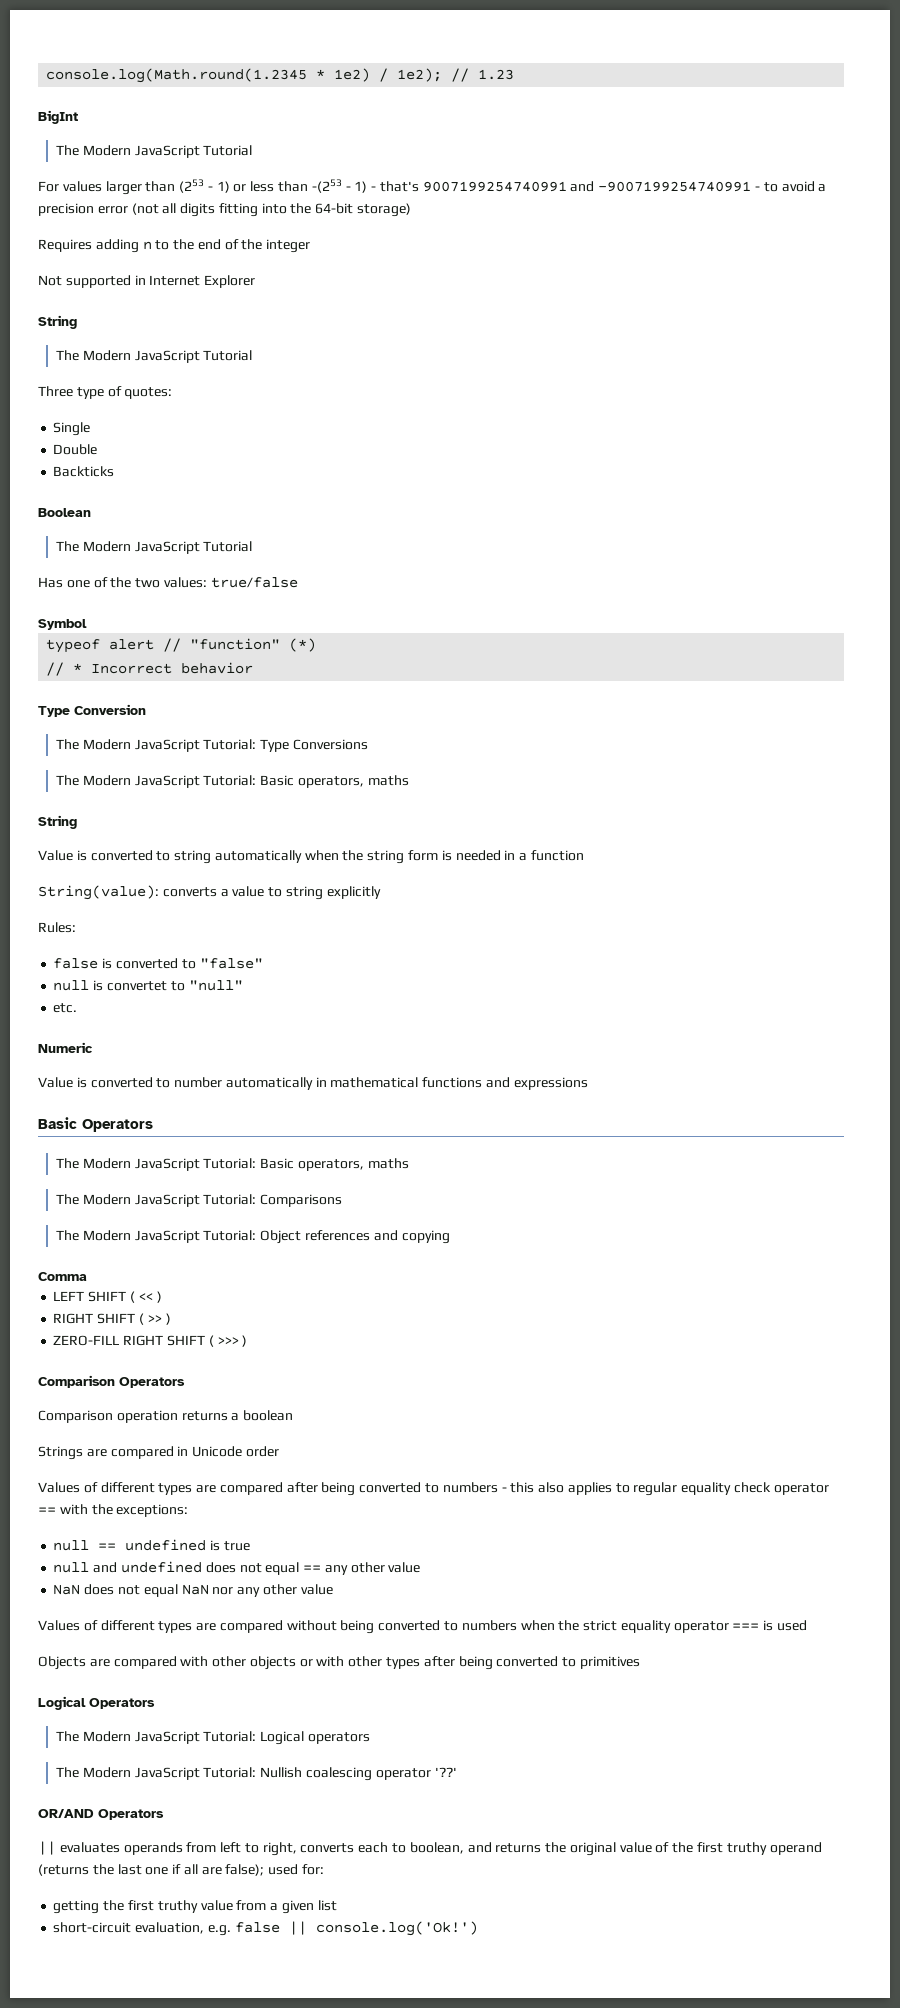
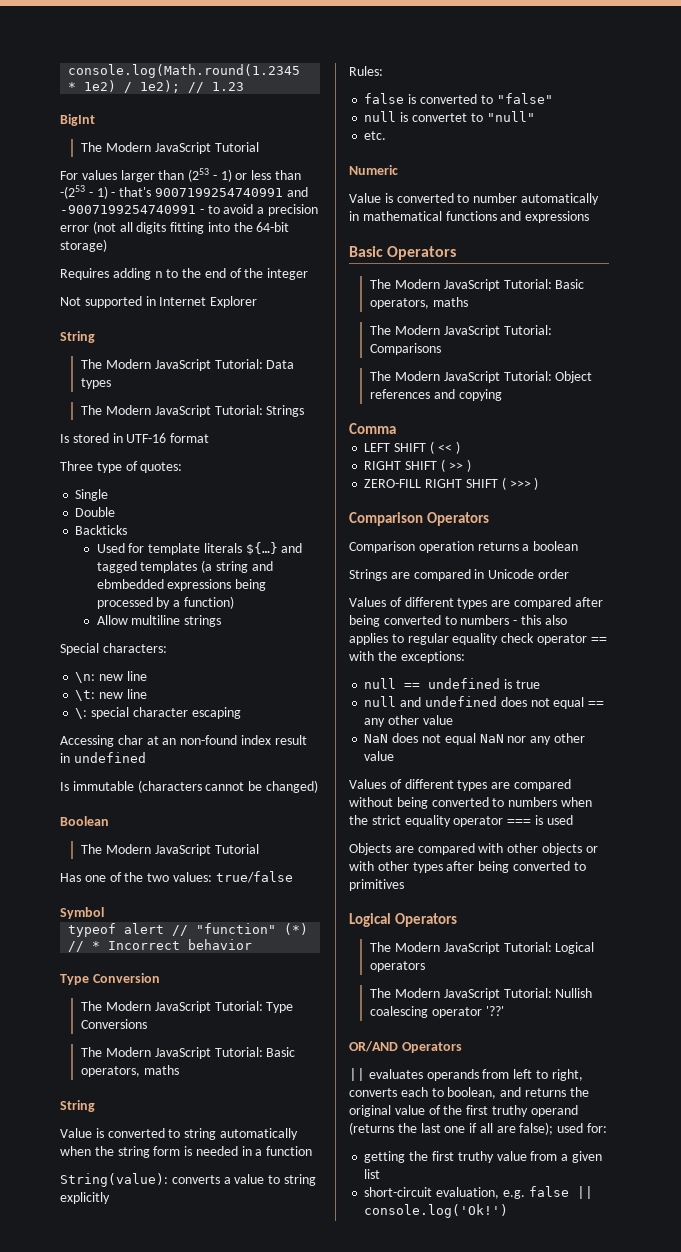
[203,350,253,361] Tutorial -> [214,359,295,369] [81,378,112,389] [81,405,305,417] [60,433,210,443] Tutorial: Data types // The Modern JavaScript Tutorial: Strings // Is stored in UTF-16 format
(115, 471) none -> [96,542,303,555] [96,560,273,573] [96,579,267,591] [96,596,234,609] [96,615,222,627] [60,643,167,655] [75,671,147,683] [75,689,147,701] [75,707,241,719] [60,735,307,747] [60,752,146,763] [60,780,318,793] // Used for template literals ${…} and tagged templates (a string and ebmbedded expressions being processed by a function) // Allow multiline strings // Special characters: // \n: new line // \t: new line // \: special character escaping // Accessing char at an non-found index result in undefined // Is immutable (characters cannot be changed)

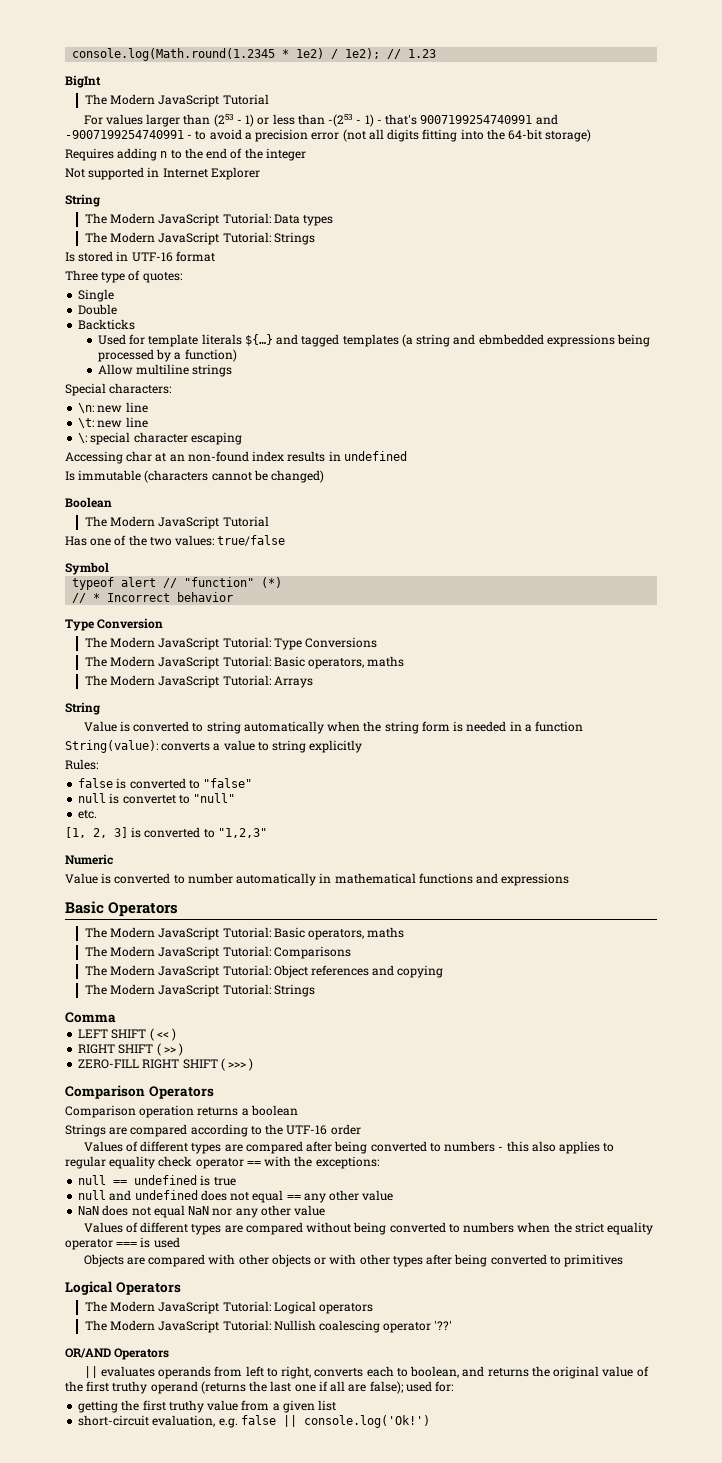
[274,735,307,745] result -> [287,451,326,462] results
(179, 1070) none -> [84,675,313,688] // The Modern JavaScript Tutorial: Arrays
(387, 135) none -> [65,827,267,838] // [1, 2, 3] is converted to "1,2,3"
(502, 395) none -> [84,984,315,997] // The Modern JavaScript Tutorial: Strings
[474,569,535,579] in Unicode -> [190,1124,328,1137] according to the UTF-16

